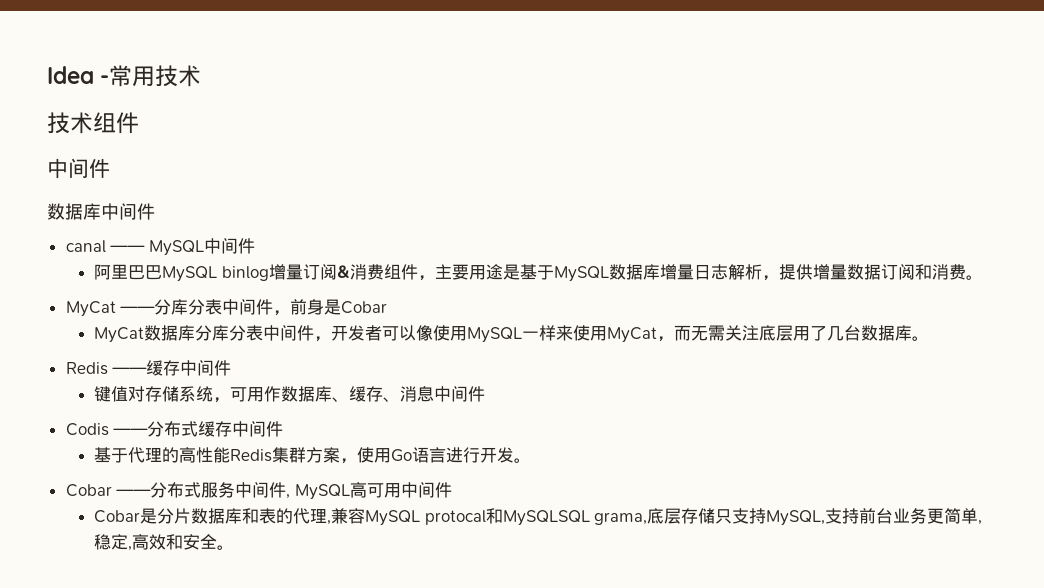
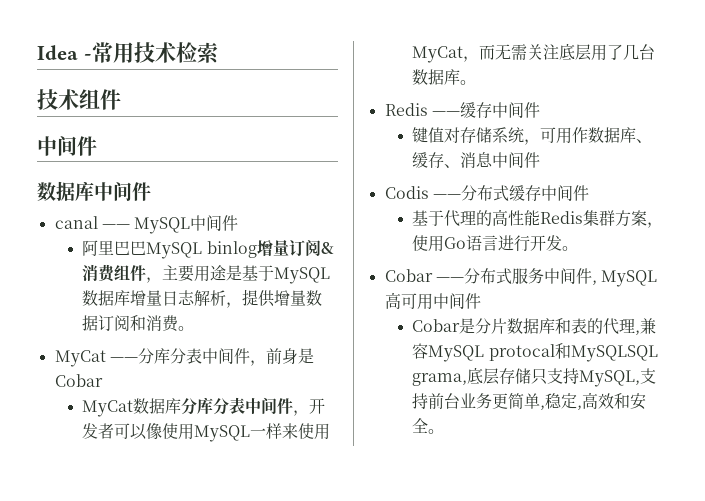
(202, 76) none -> [175,42,218,64] 检索

